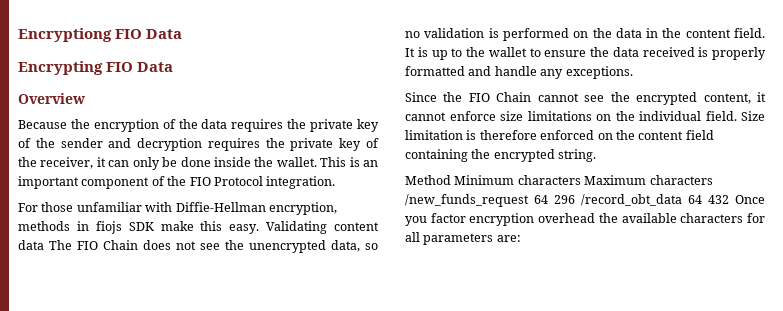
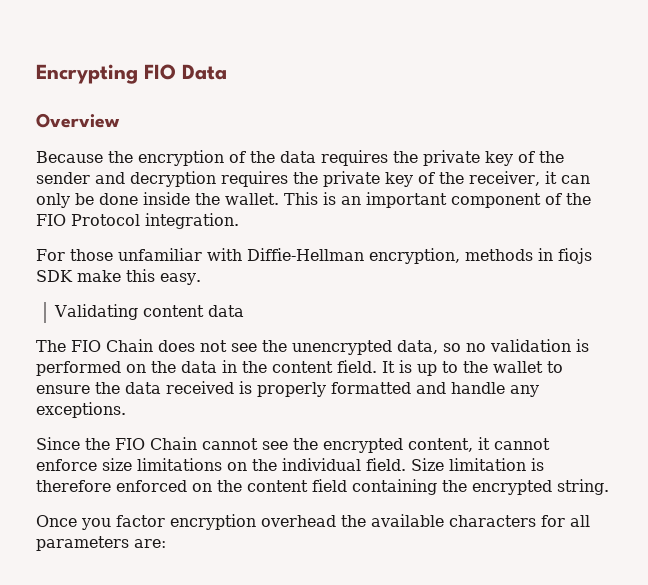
[18,28,183,42] Encryptiong FIO Data // -> (36, 74) none
(260, 229) none -> (201, 279) //
(44, 245) none -> (245, 311) //
[405,175,713,185] [405,194,729,207] Method Minimum characters Maximum characters /new_funds_request 64 296 /record_obt_data 64 432 -> (609, 487) none

